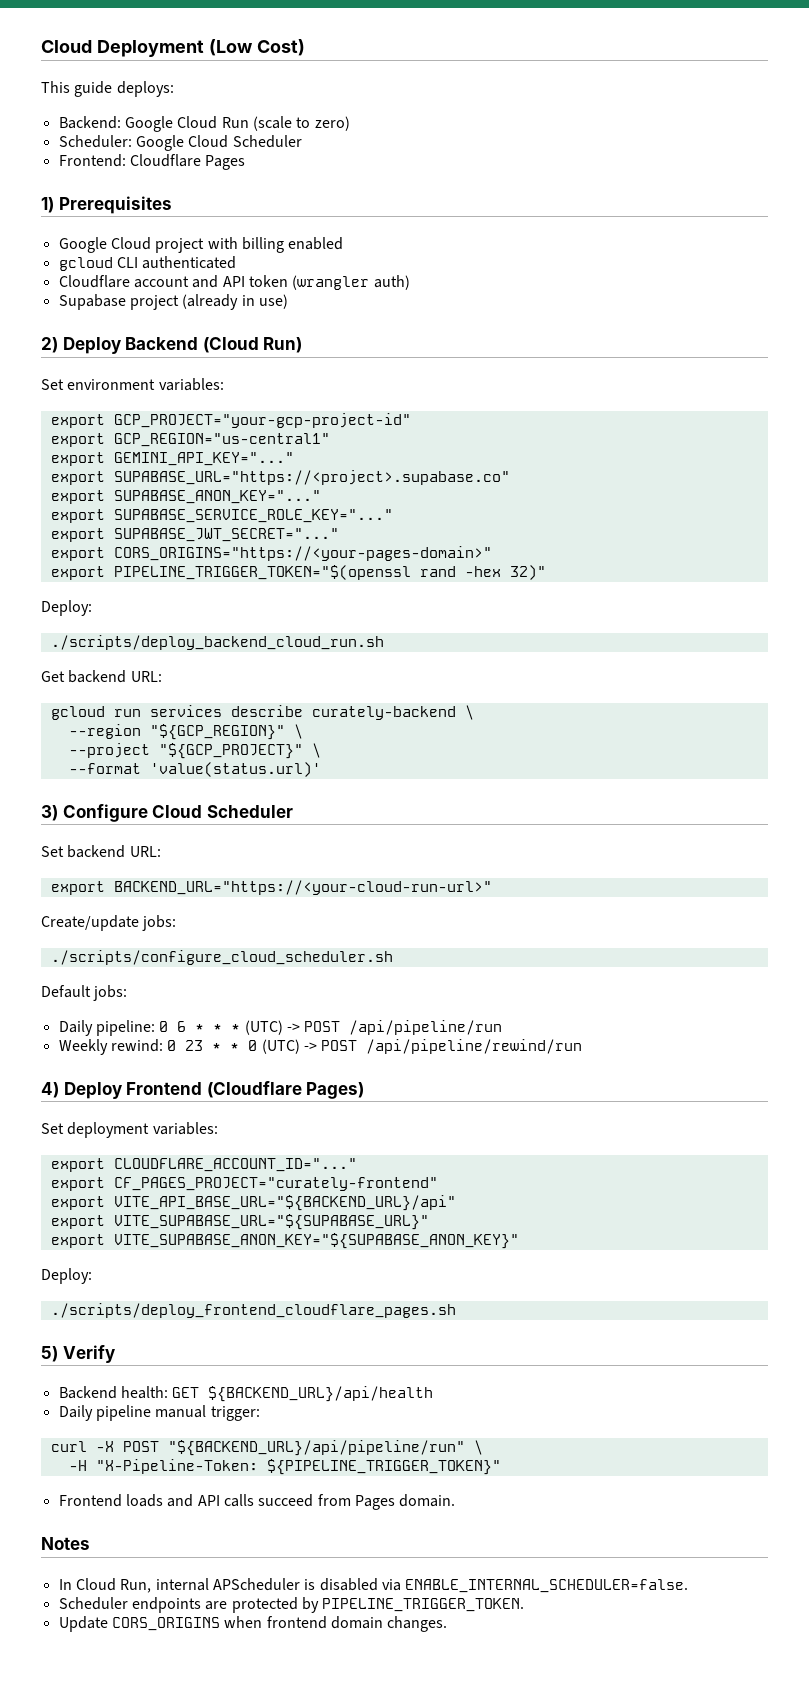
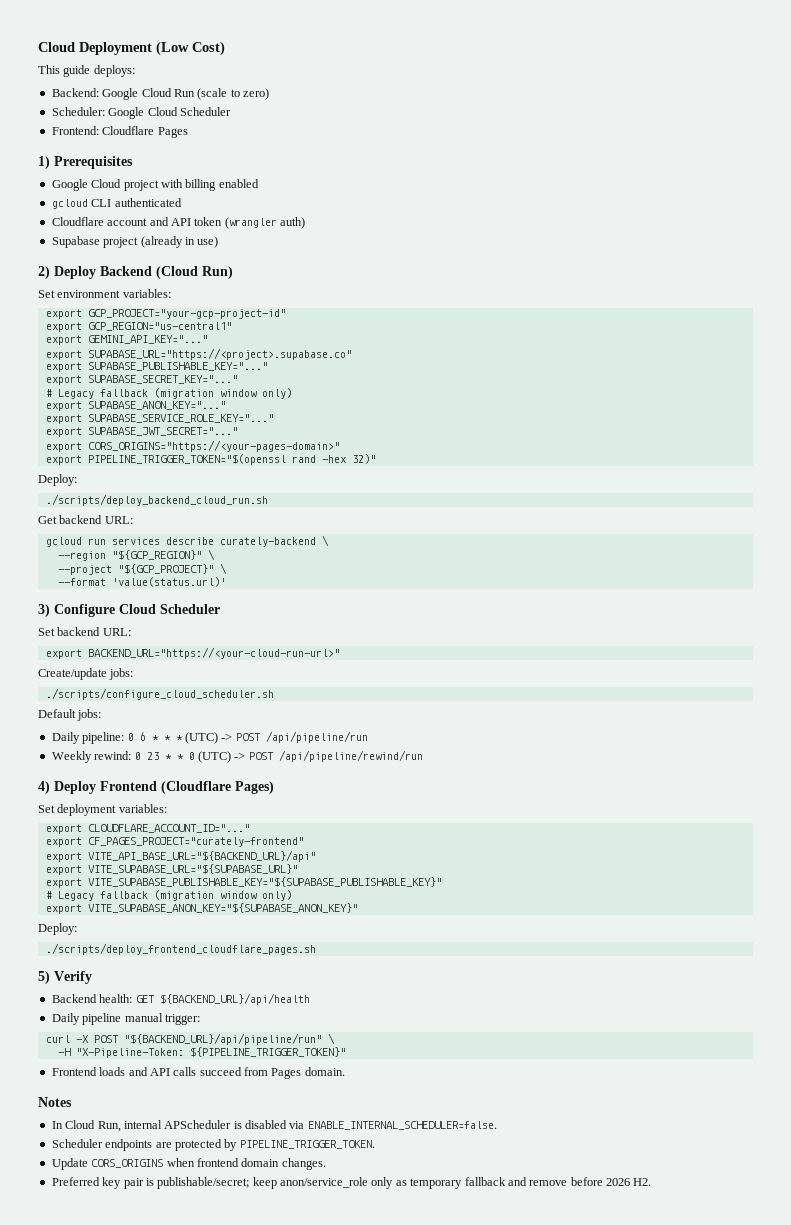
(510, 477) none -> [45,362,268,372] [45,375,238,385] [45,388,292,399] // export SUPABASE_PUBLISHABLE_KEY="..." // export SUPABASE_SECRET_KEY="..." // # Legacy fallback (migration window only)
(429, 1222) none -> [45,877,442,888] [45,890,292,901] // export VITE_SUPABASE_PUBLISHABLE_KEY="${SUPABASE_PUBLISHABLE_KEY}" // # Legacy fallback (migration window only)
(448, 1624) none -> [51,1177,652,1189] // Preferred key pair is publishable/secret; keep anon/service_role only as temporary fallback and remove before 2026 H2.

